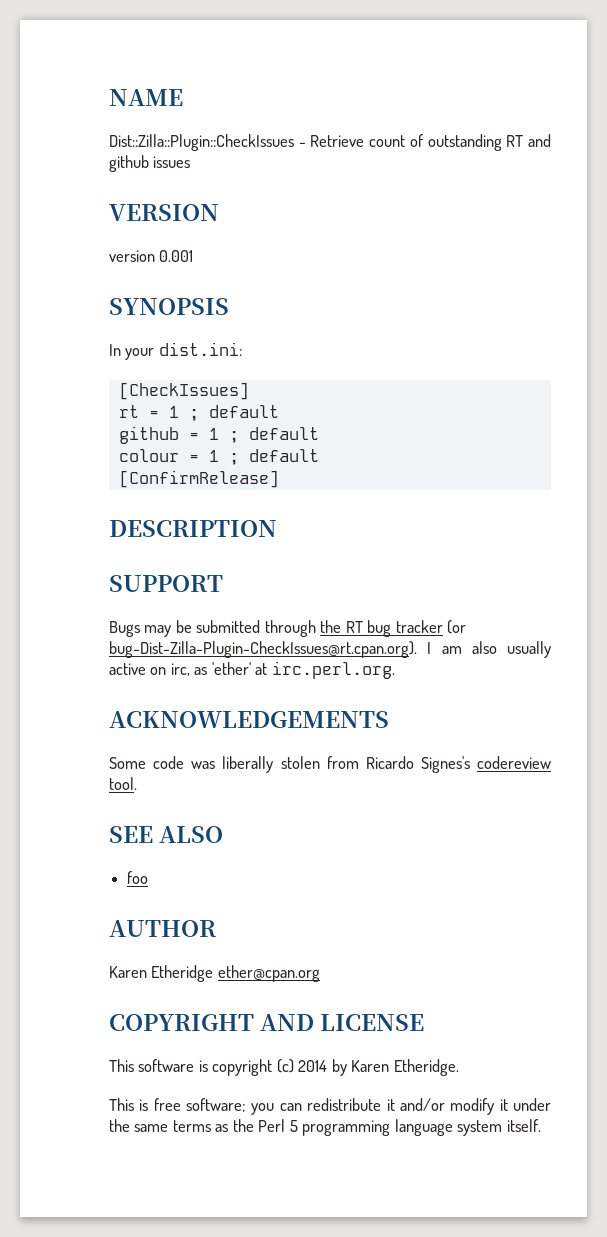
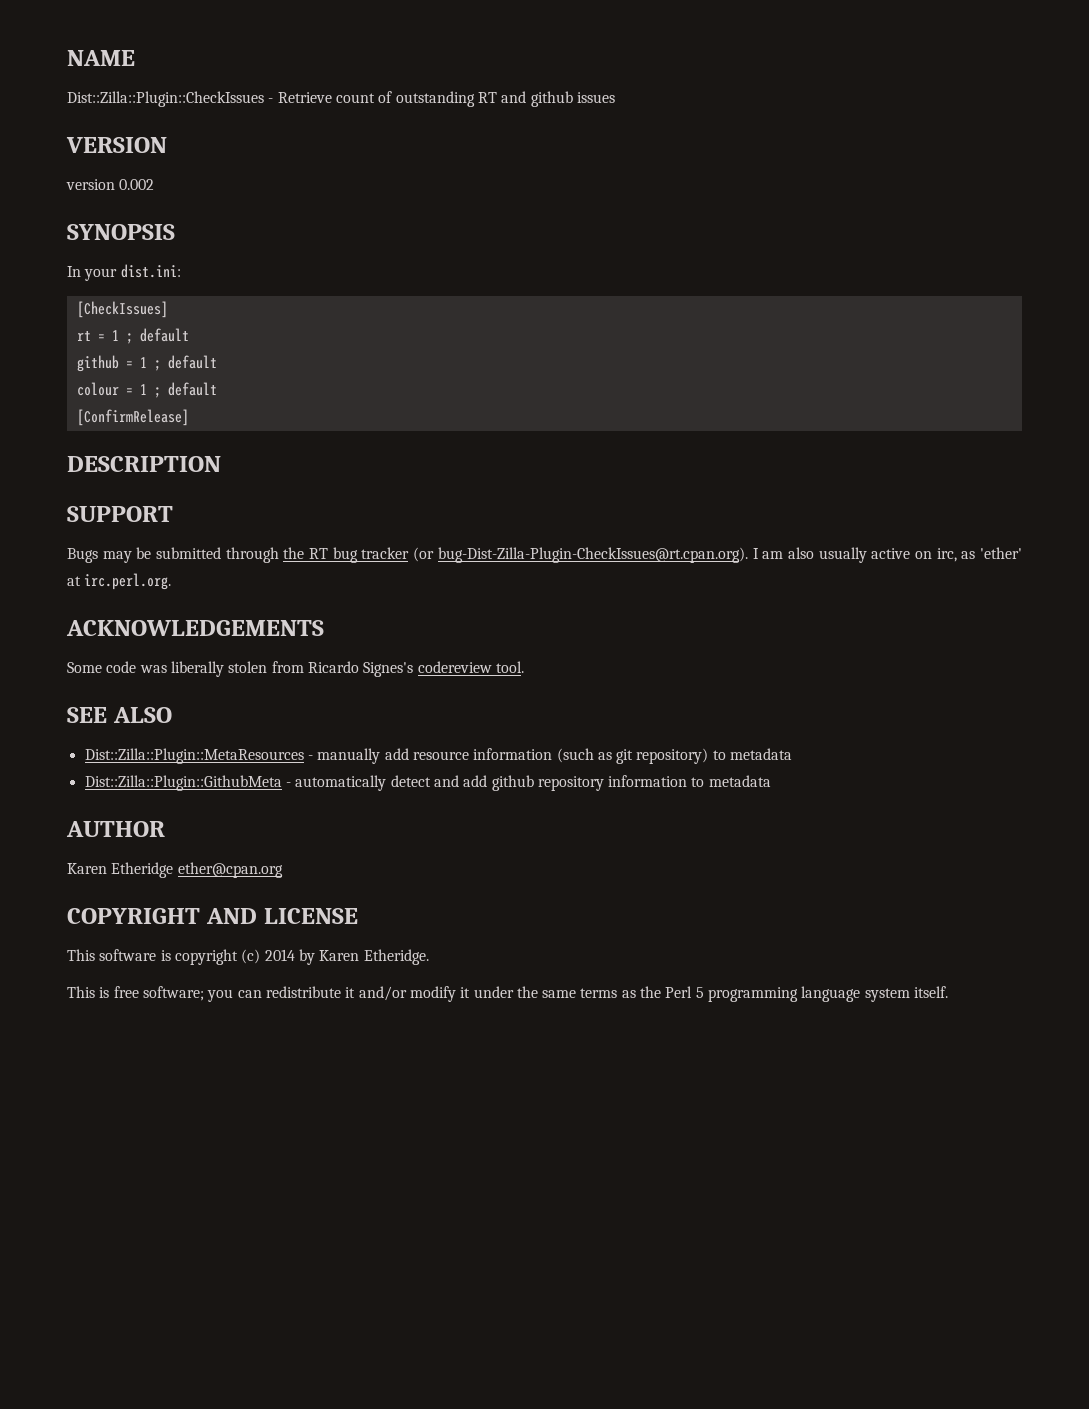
[159,250,194,262] 0.001 -> [119,179,155,190] 0.002
[127,871,149,884] foo -> [84,748,793,764] [84,775,771,791] Dist::Zilla::Plugin::MetaResources - manually add resource information (such as git repository) to metadata // Dist::Zilla::Plugin::GithubMeta - automatically detect and add github repository information to metadata

